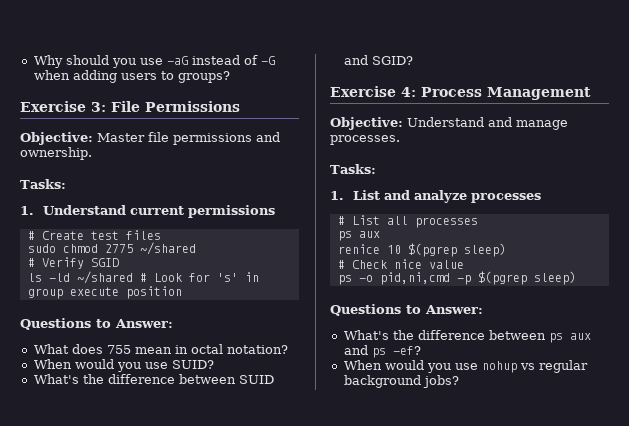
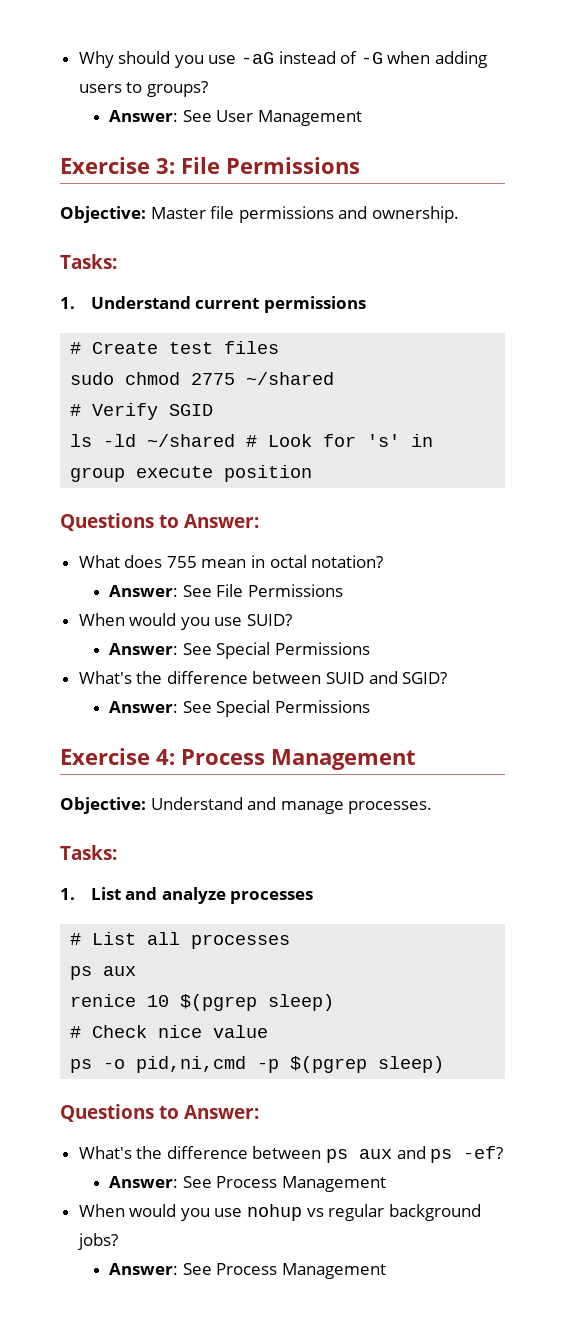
(230, 77) none -> [109,110,363,126] // Answer: See User Management
(288, 349) none -> [109,584,344,597] // Answer: See File Permissions
(214, 364) none -> [109,642,371,659] // Answer: See Special Permissions
(413, 60) none -> [109,700,371,717] // Answer: See Special Permissions
(421, 350) none -> [109,1176,387,1192] // Answer: See Process Management
(459, 381) none -> [109,1263,387,1279] // Answer: See Process Management

